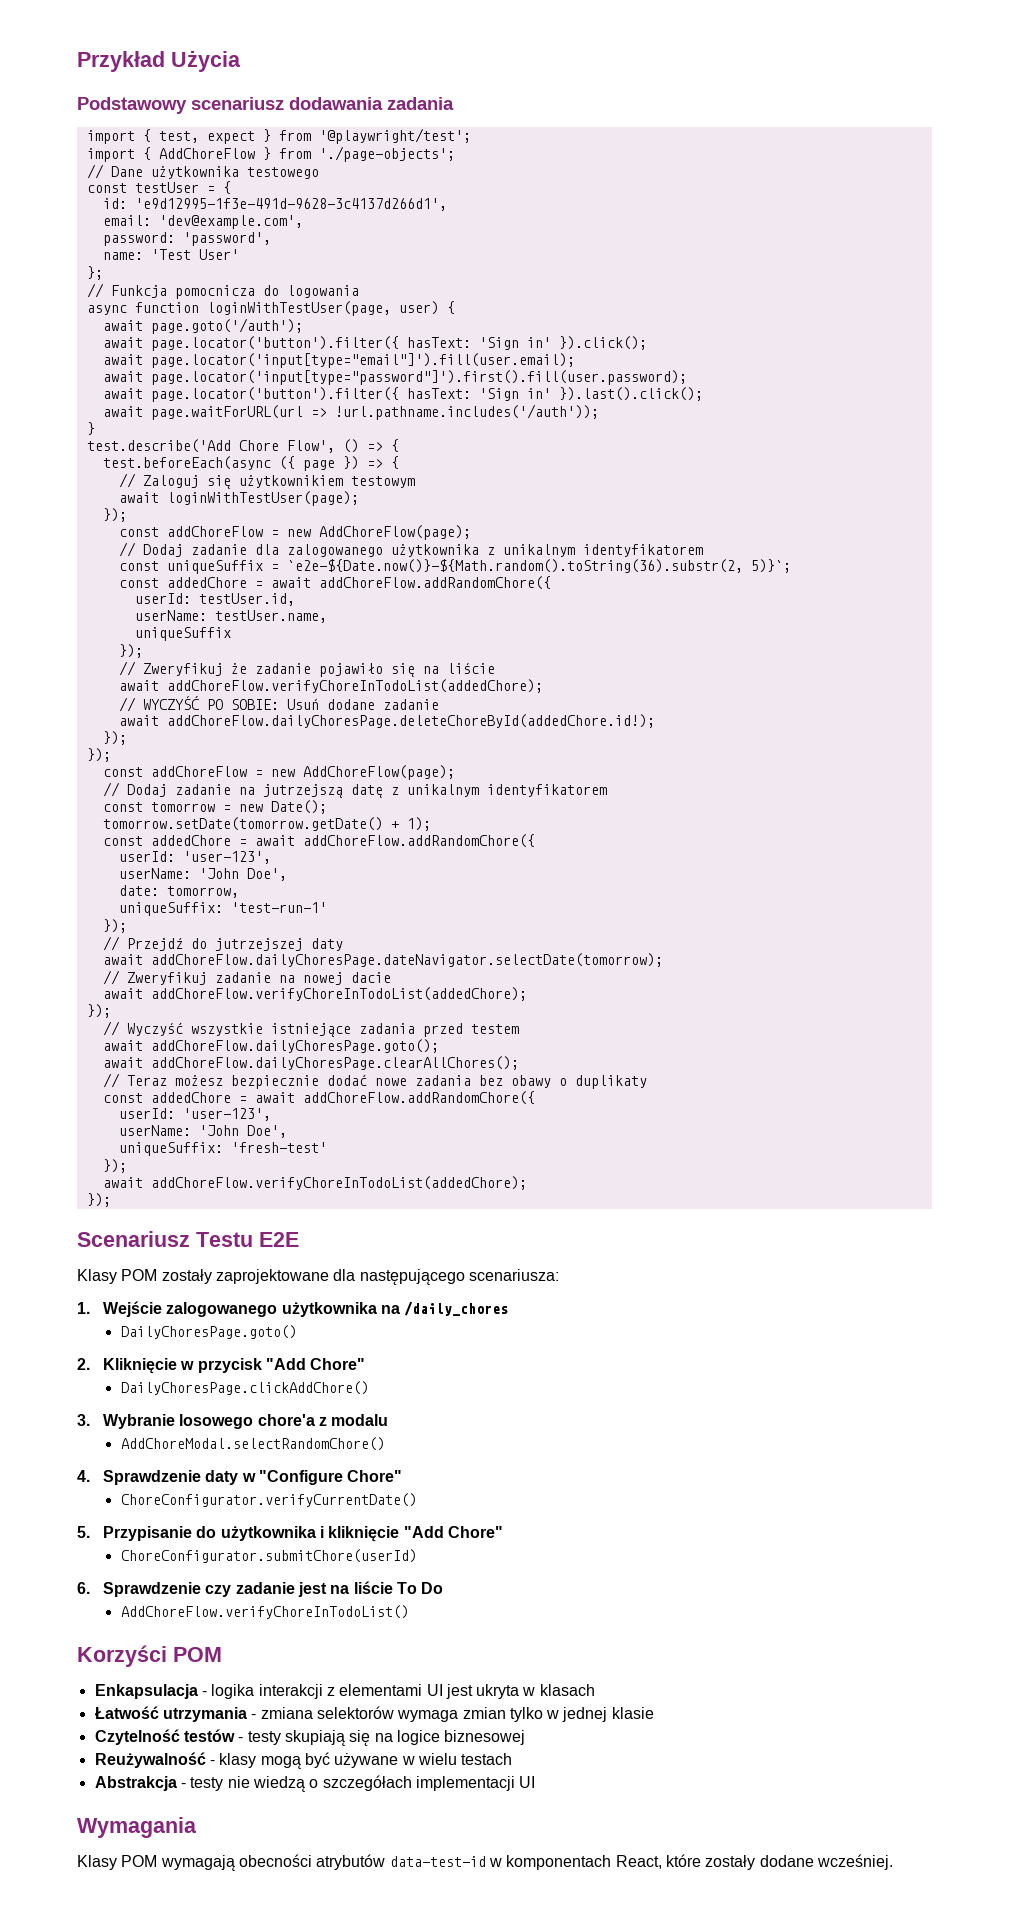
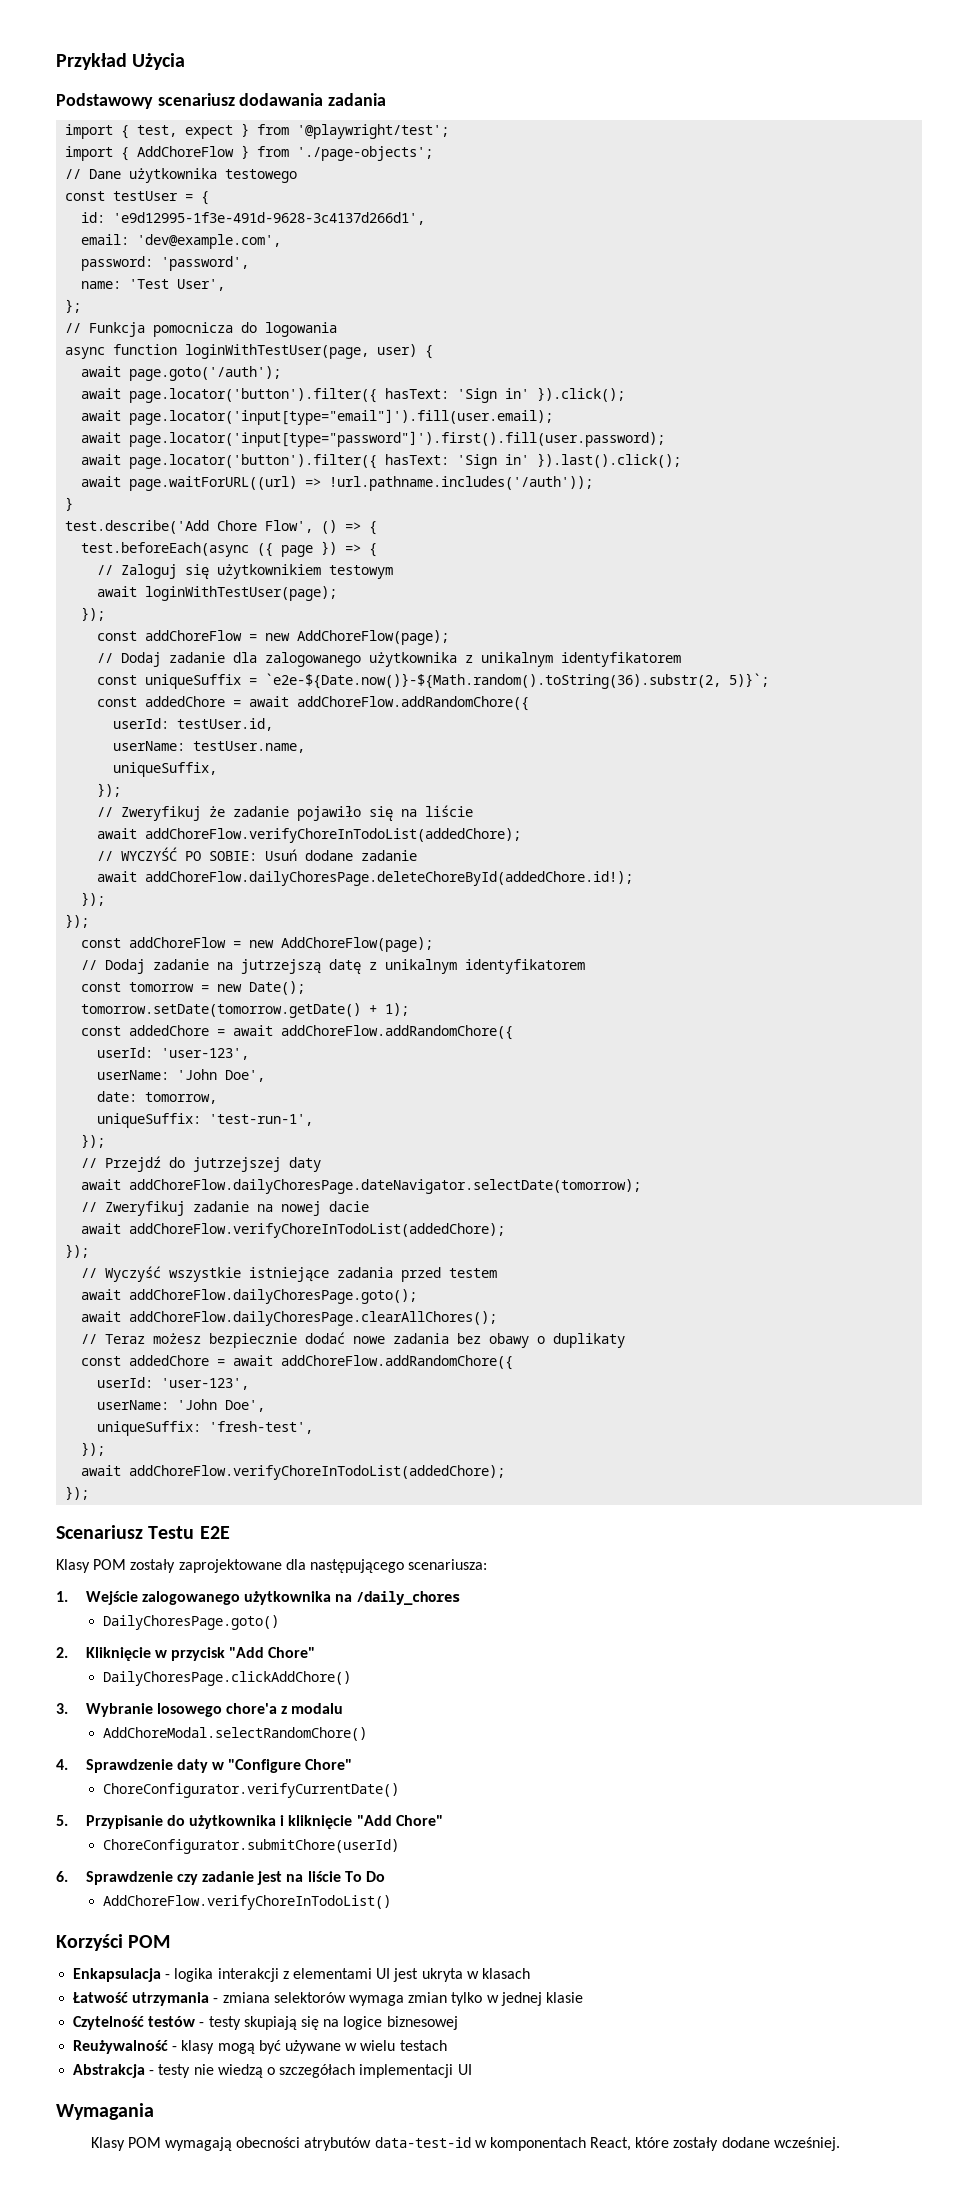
[198,249,239,260] User' -> [177,279,226,291] User',
[150,405,303,420] page.waitForURL(url -> [129,476,298,491] page.waitForURL((url)
[134,627,231,641] uniqueSuffix -> [113,762,218,777] uniqueSuffix,
[230,902,327,913] 'test-run-1' -> [209,1114,314,1126] 'test-run-1',
[230,1142,327,1153] 'fresh-test' -> [209,1421,314,1434] 'fresh-test',

